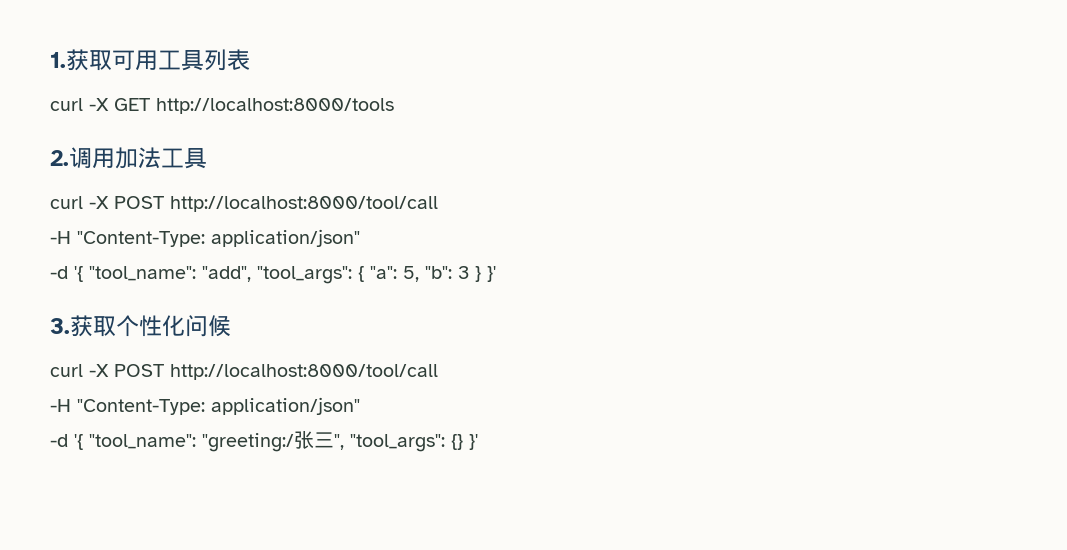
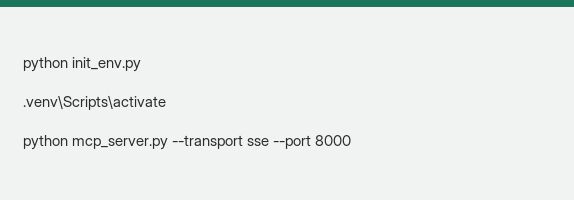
[50,49,250,71] [50,98,394,114] [50,147,207,169] [50,196,438,212] [50,229,360,247] [50,266,496,284] [50,315,231,337] [50,364,438,380] [50,397,360,415] [50,430,478,452] 1.获取可用工具列表 // curl -X GET http://localhost:8000/tools // 2.调用加法工具 // curl -X POST http://localhost:8000/tool/call // -H "Content-Type: application/json" // -d '{ "tool_name": "add", "tool_args": { "a": 5, "b": 3 } }' // 3.获取个性化问候 // curl -X POST http://localhost:8000/tool/call // -H "Content-Type: application/json" // -d '{ "tool_name": "greeting:/张三", "tool_args": {} }' -> [23,57,142,72] [23,95,166,110] [23,135,352,150] python init_env.py // .venv\Scripts\activate // python mcp_server.py --transport sse --port 8000

